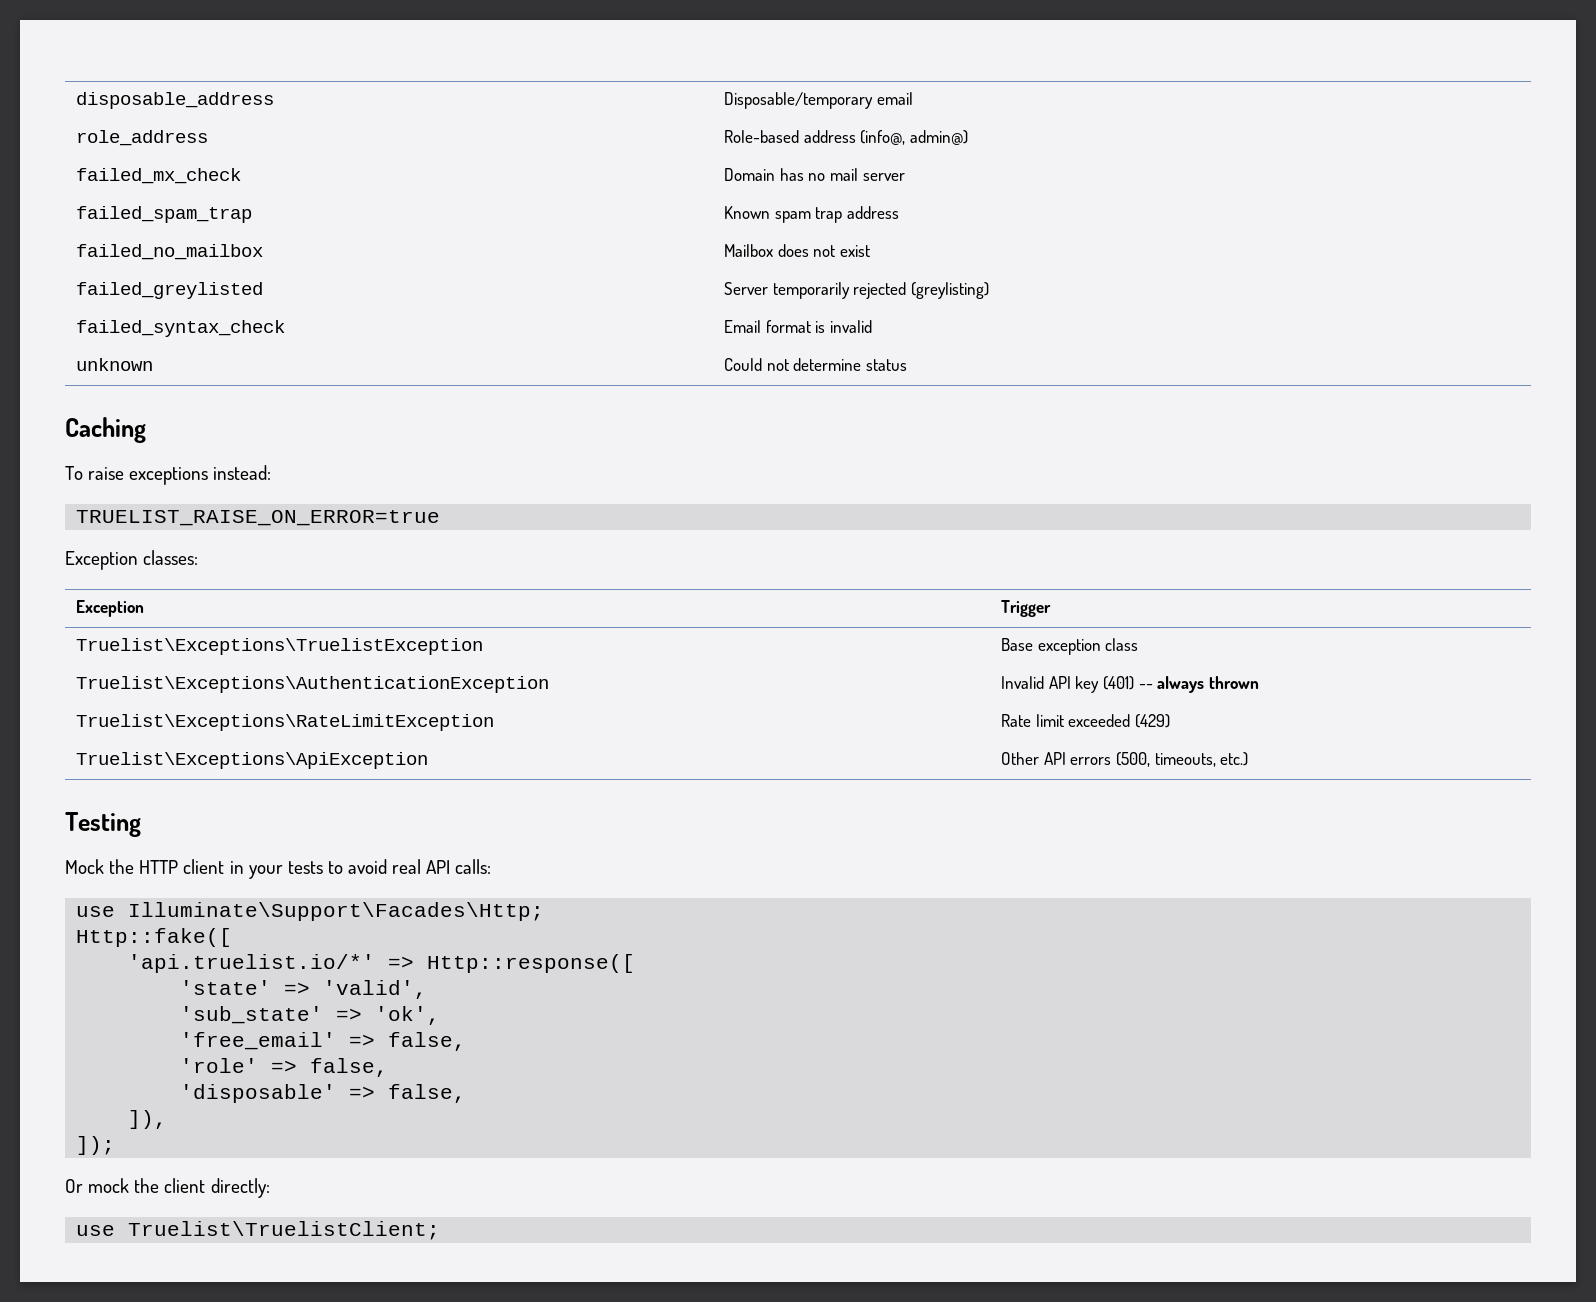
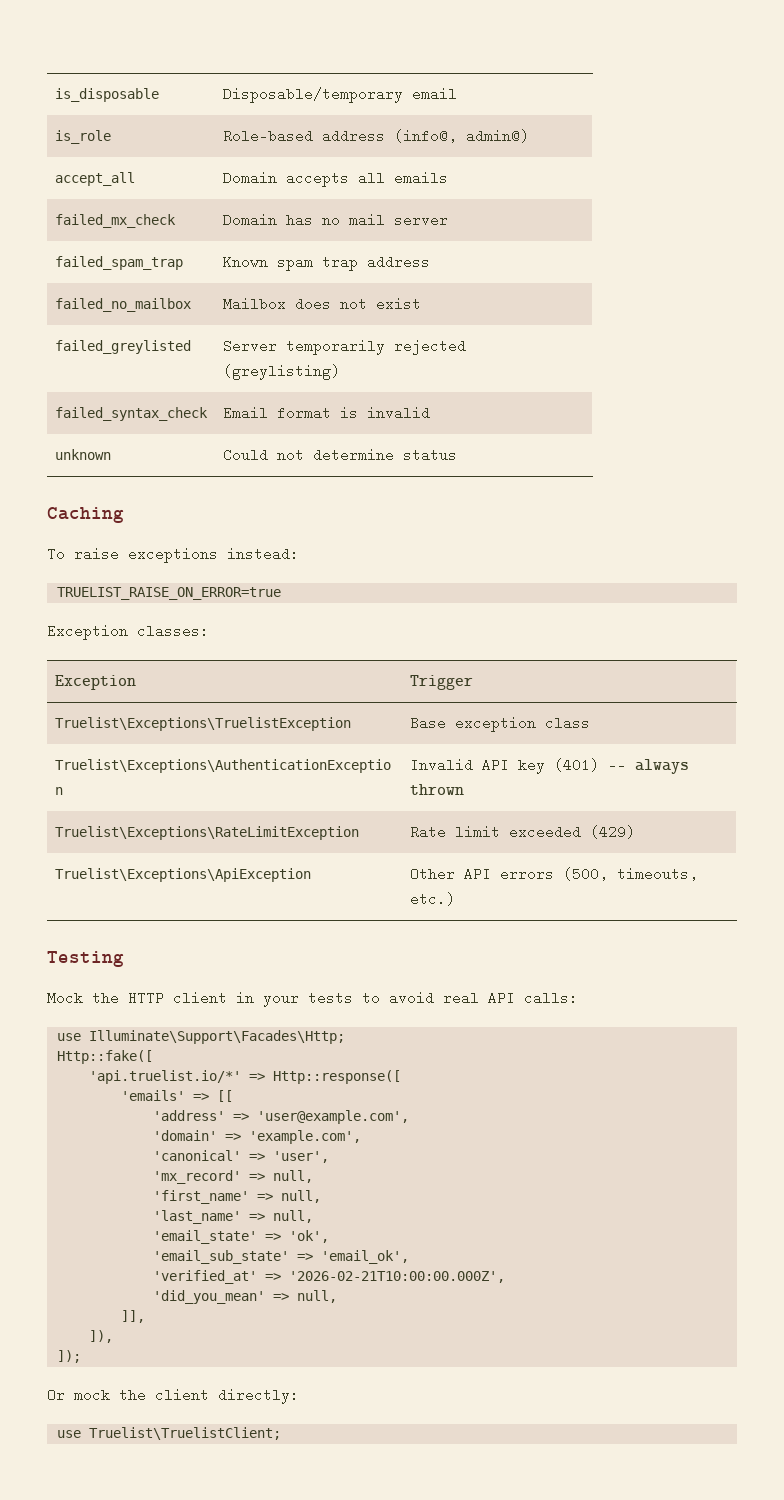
[76,92,275,109] disposable_address -> [54,88,159,102] is_disposable
[76,130,209,146] role_address -> [54,130,111,144] is_role
(969, 137) none -> [54,172,135,186] [222,171,448,187] // accept_all | Domain accepts all emails
[180,980,428,999] [180,1006,441,1025] [180,1032,467,1051] [180,1058,389,1077] [180,1084,467,1103] 'state' => 'valid', // 'sub_state' => 'ok', // 'free_email' => false, // 'role' => false, // 'disposable' => false, -> [121,1090,234,1102] [153,1110,410,1124] [153,1130,362,1144] [153,1150,330,1163] [153,1170,314,1184] [153,1190,322,1204] [153,1210,314,1224] [153,1230,330,1244] [153,1250,410,1264] [153,1270,506,1284] [153,1290,338,1304] [121,1310,146,1323] 'emails' => [[ // 'address' => 'user@example.com', // 'domain' => 'example.com', // 'canonical' => 'user', // 'mx_record' => null, // 'first_name' => null, // 'last_name' => null, // 'email_state' => 'ok', // 'email_sub_state' => 'email_ok', // 'verified_at' => '2026-02-21T10:00:00.000Z', // 'did_you_mean' => null, // ]],

